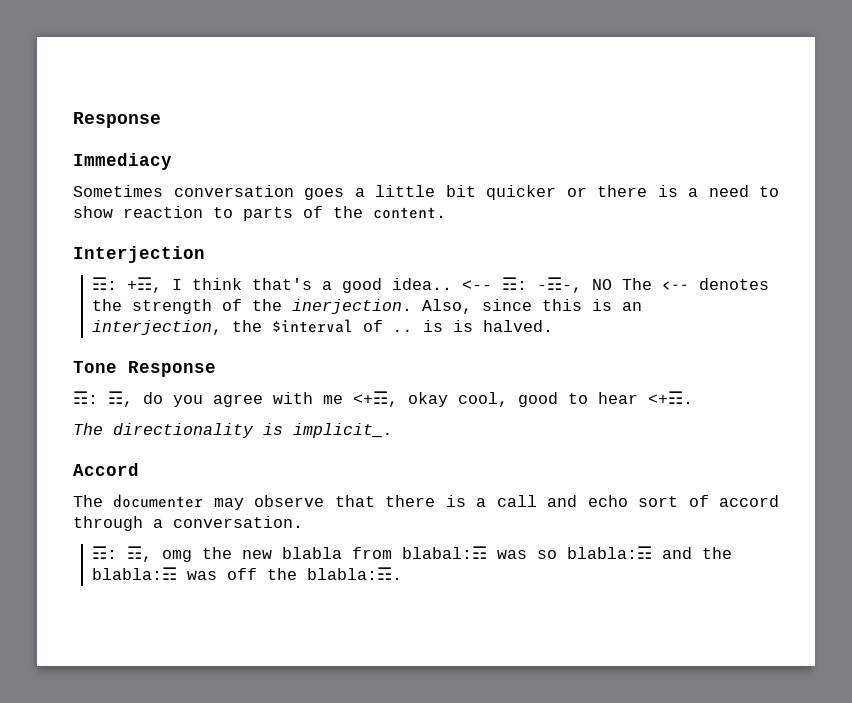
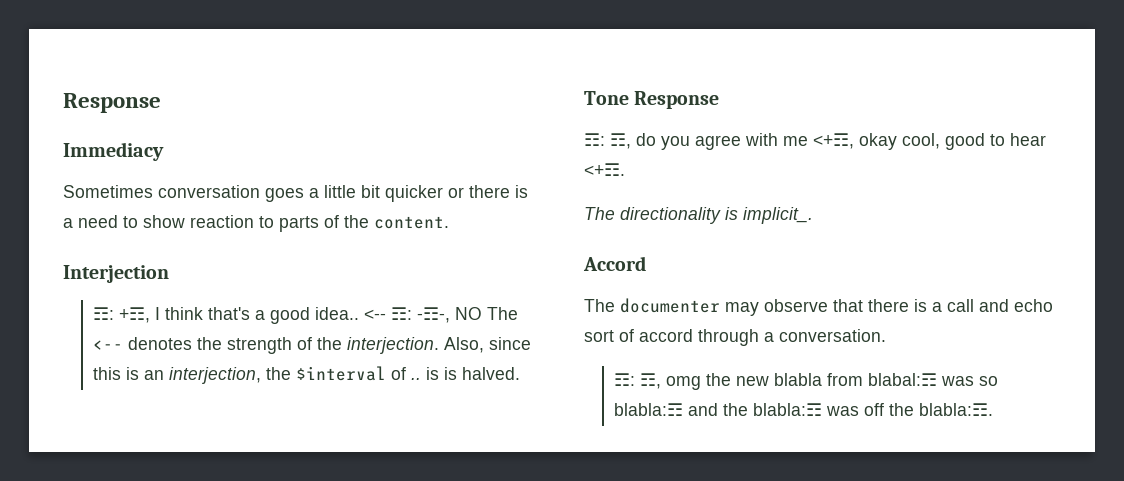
[292,299,413,314] inerjection. -> [346,337,439,354] interjection.

